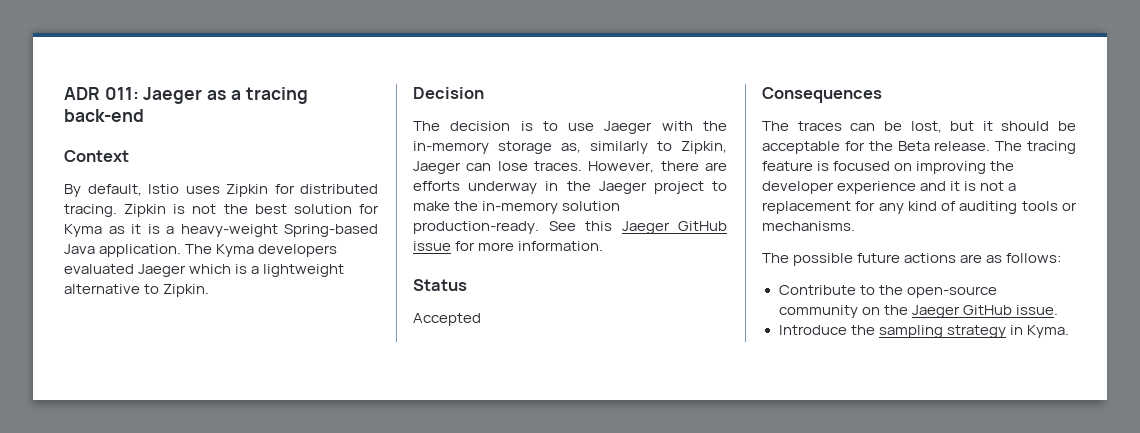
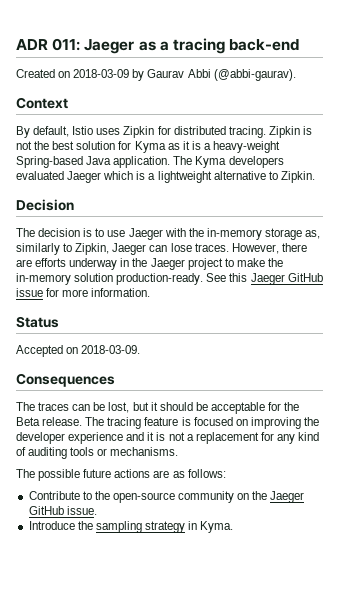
(144, 115) none -> [16,69,296,81] // Created on 2018-03-09 by Gaurav Abbi (@abbi-gaurav).
(481, 319) none -> [66,345,141,354] on 2018-03-09.

